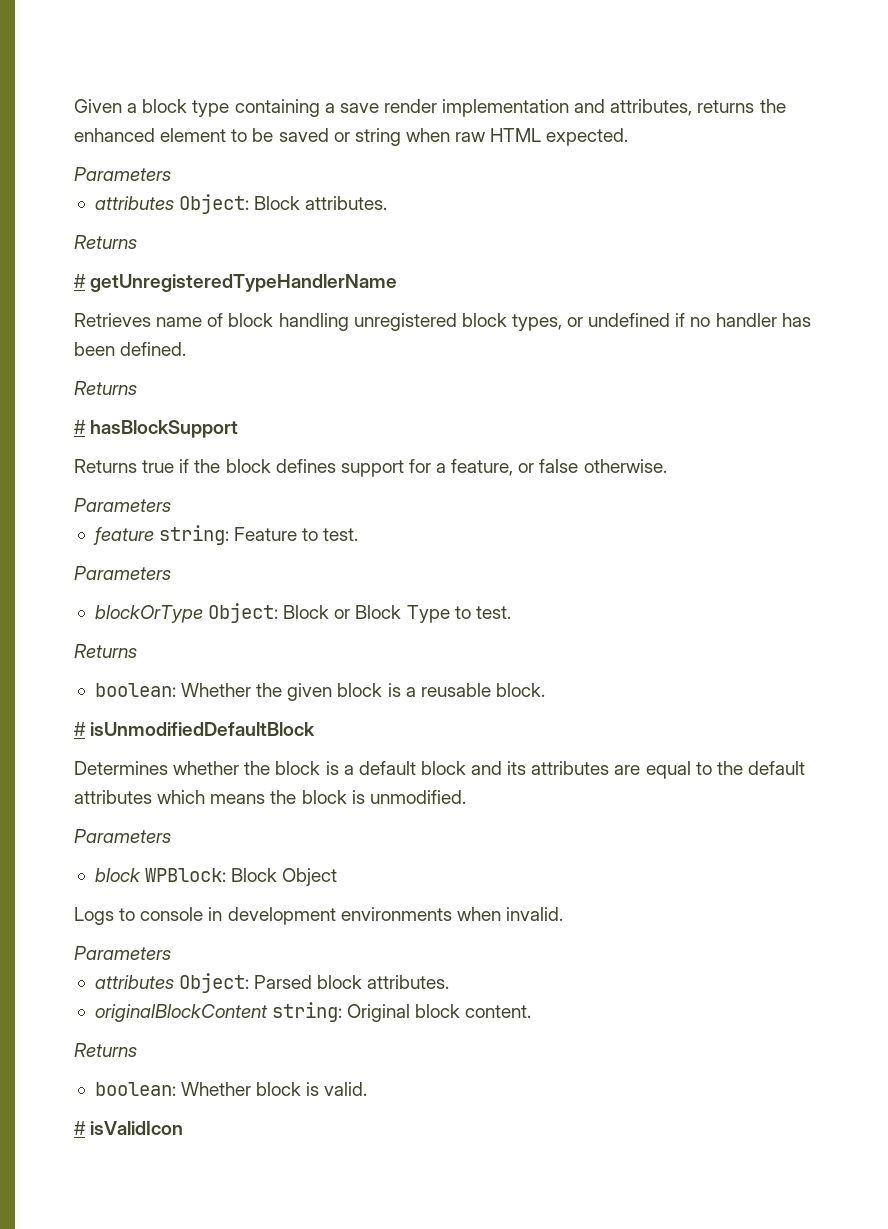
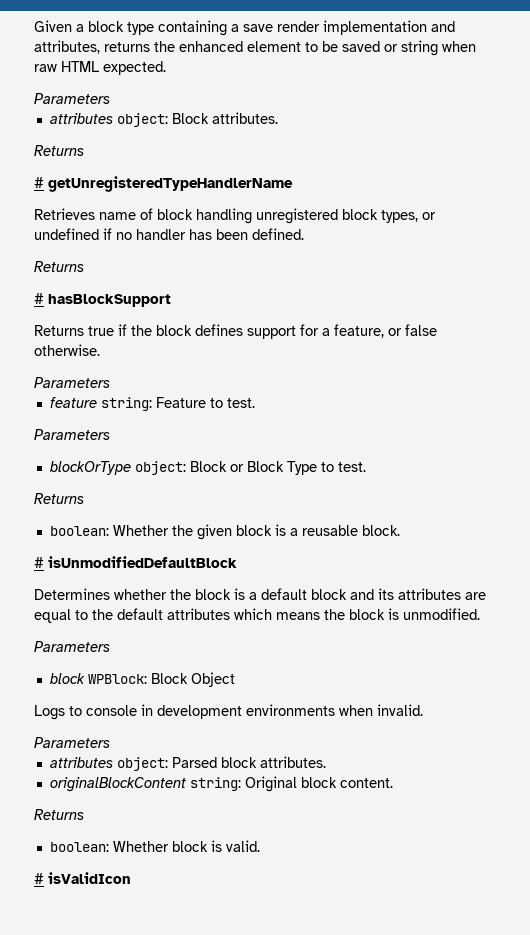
[179,194,250,214] Object: -> [116,113,168,127] object:
[208,603,279,623] Object: -> [134,461,186,475] object:
[179,973,250,993] Object: -> [116,757,168,771] object:

